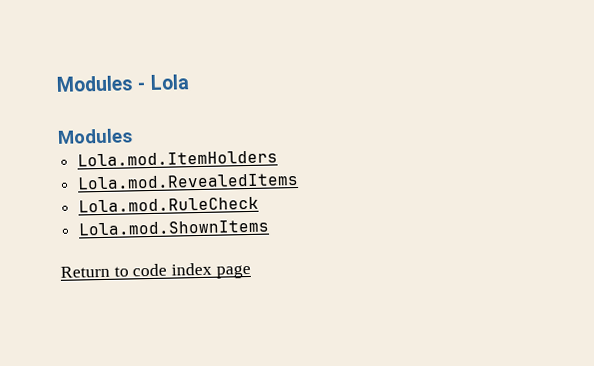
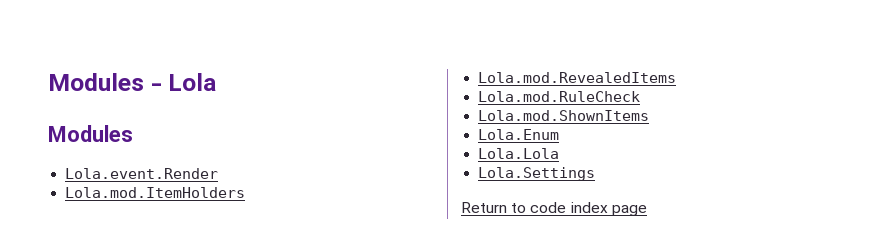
(133, 136) none -> [65,168,219,179] // Lola.event.Render
(270, 227) none -> [478,129,560,140] [478,148,560,159] [478,167,596,181] // Lola.Enum // Lola.Lola // Lola.Settings

